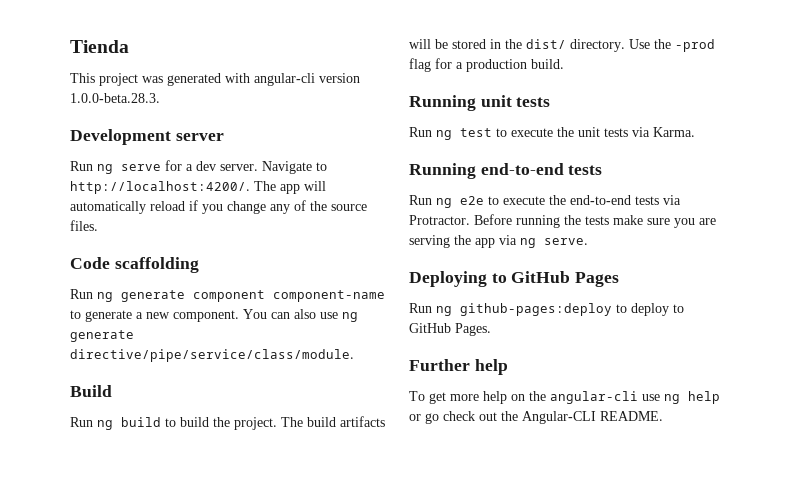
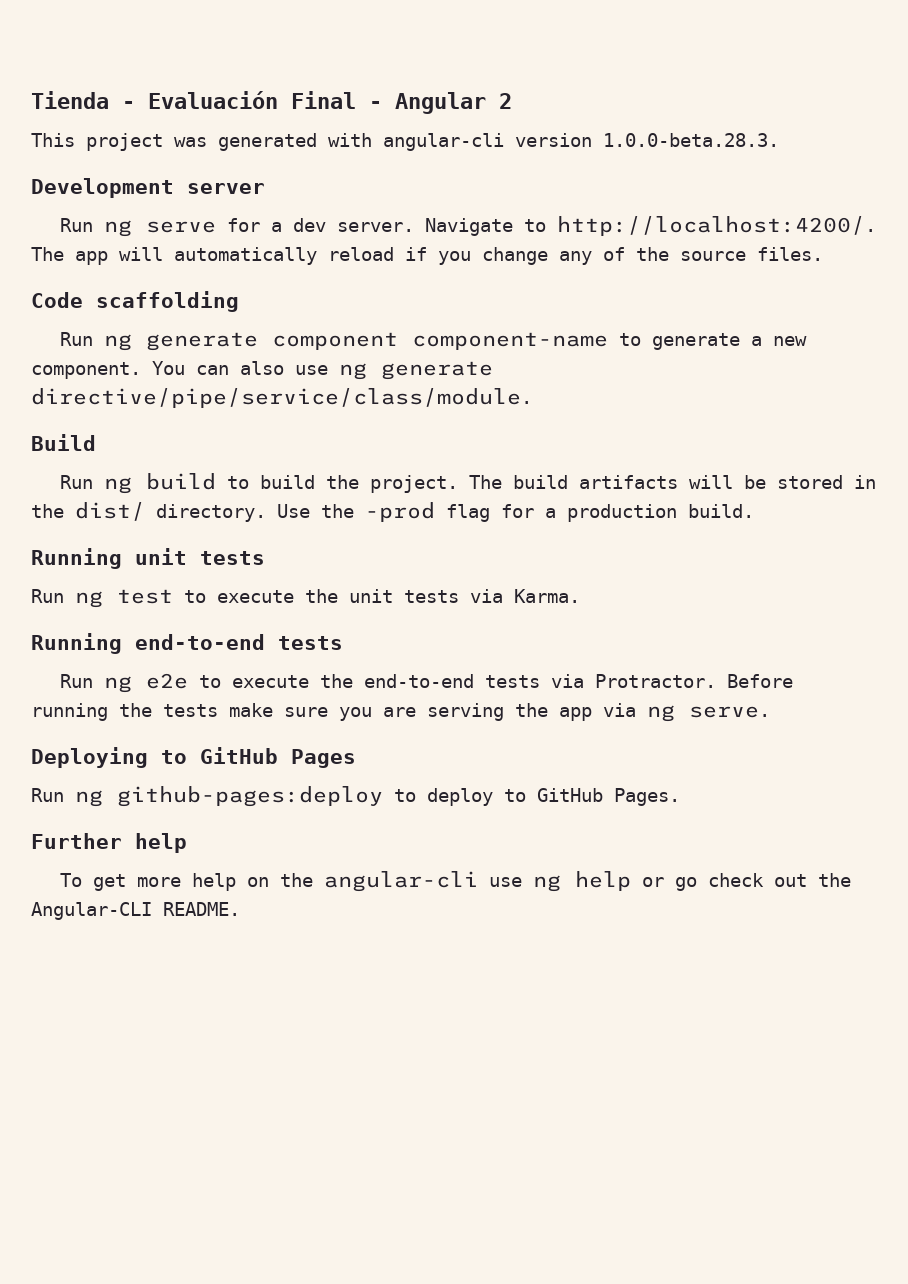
(129, 46) none -> [122,91,512,114] - Evaluación Final - Angular 2

